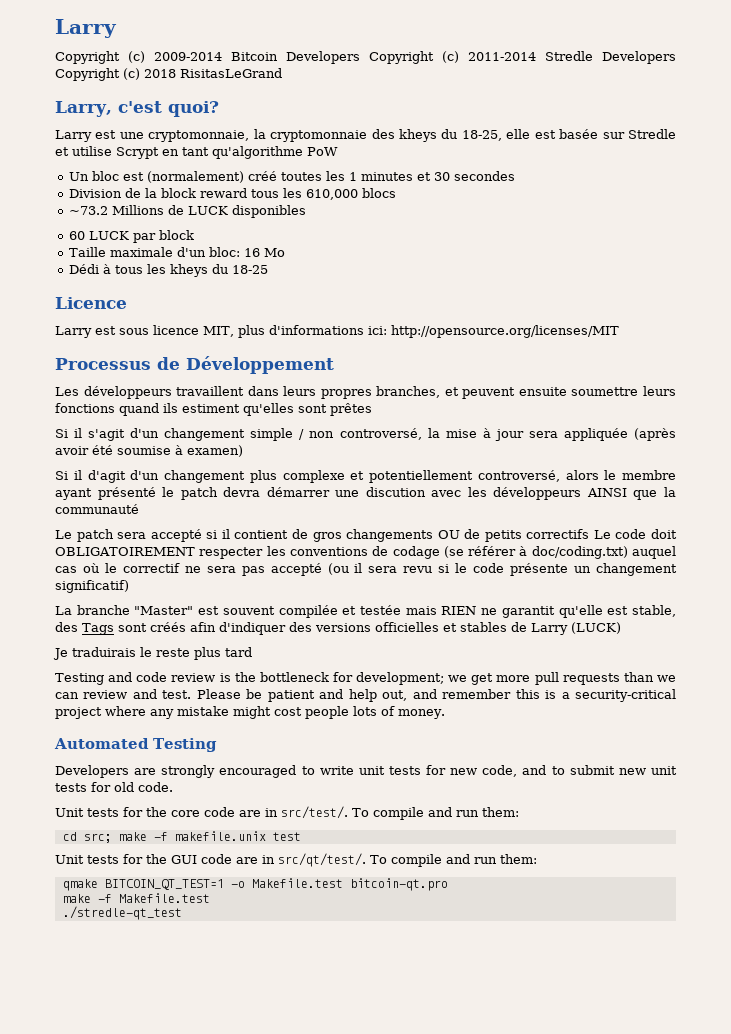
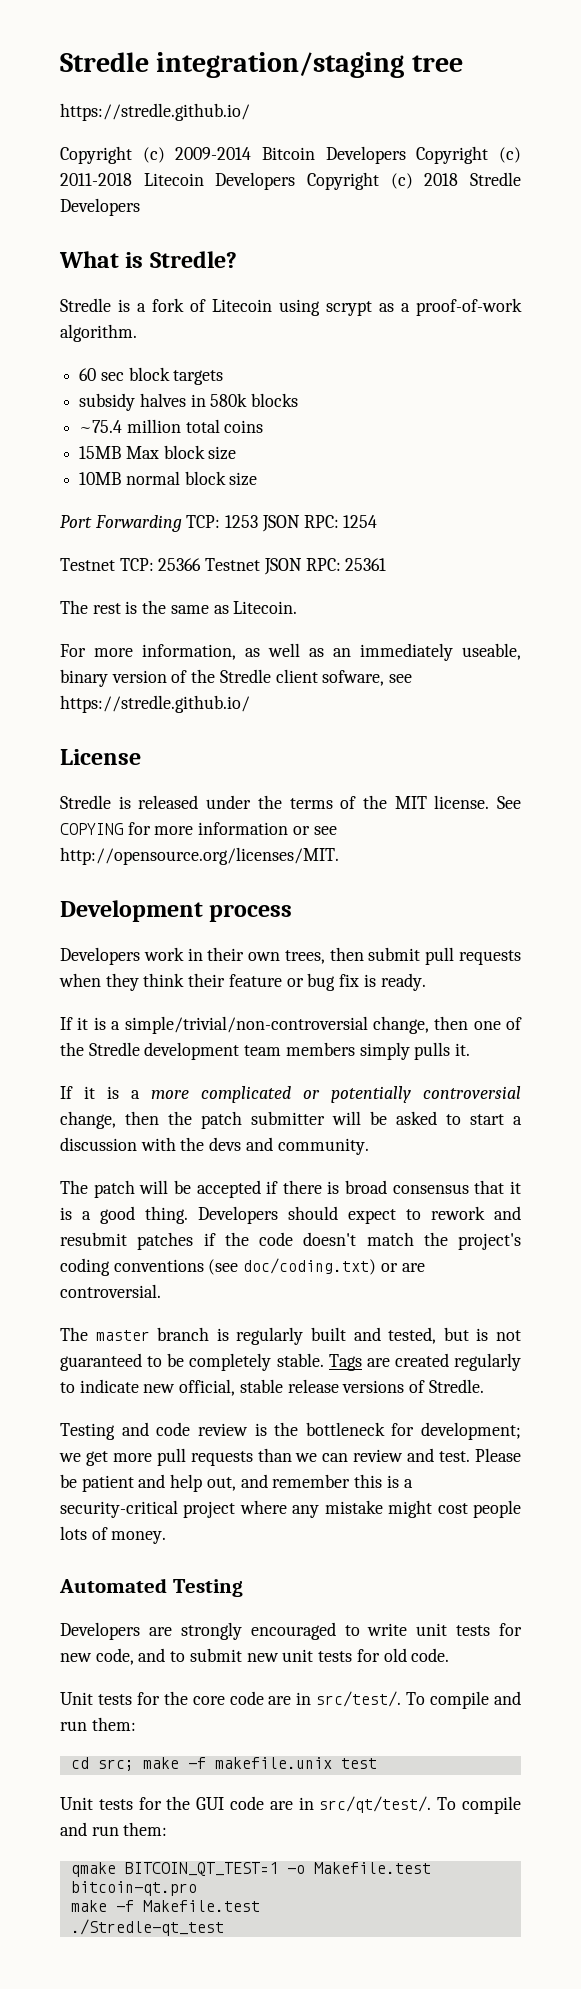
[55,19,117,38] Larry -> [60,52,463,78] [60,103,250,121] Stredle integration/staging tree // https://stredle.github.io/
[468,51,593,61] 2011-2014 Stredle -> [60,173,204,186] 2011-2018 Litecoin
[180,68,282,78] [55,101,219,117] [55,129,677,142] [55,146,338,159] [68,171,515,183] [68,188,396,200] [68,205,306,218] RisitasLeGrand // Larry, c'est quoi? // Larry est une cryptomonnaie, la cryptomonnaie des kheys du 18-25, elle est basée sur Stredle et utilise Scrypt en tant qu'algorithme PoW // Un bloc est (normalement) créé toutes les 1 minutes et 30 secondes // Division de la block reward tous les 610,000 blocs // ~73.2 Millions de LUCK disponibles -> [470,172,522,186] [60,198,140,216] [59,251,237,268] [60,298,522,316] [60,324,137,342] Stredle Developers // What is Stredle? // Stredle is a fork of Litecoin using scrypt as a proof-of-work algorithm.
[88,230,194,243] [68,247,285,257] [68,264,268,277] [55,297,127,309] [55,325,619,338] [55,356,334,374] [55,386,676,399] [55,403,372,416] [55,428,676,441] [55,445,243,457] [55,470,676,483] [55,487,677,500] [55,504,139,514] [55,529,677,542] [55,546,676,559] [55,563,677,576] [55,580,129,593] [55,605,676,618] [55,622,621,635] [53,647,252,660] LUCK par block // Taille maximale d'un bloc: 16 Mo // Dédi à tous les kheys du 18-25 // Licence // Larry est sous licence MIT, plus d'informations ici: http://opensource.org/licenses/MIT // Processus de Développement // Les développeurs travaillent dans leurs propres branches, et peuvent ensuite soumettre leurs fonctions quand ils estiment qu'elles sont prêtes // Si il s'agit d'un changement simple / non controversé, la mise à jour sera appliquée (après avoir été soumise à examen) // Si il d'agit d'un changement plus complexe et potentiellement controversé, alors le membre ayant présenté le patch devra démarrer une discution avec les développeurs AINSI que la communauté // Le patch sera accepté si il contient de gros changements OU de petits correctifs Le code doit OBLIGATOIREMENT respecter les conventions de codage (se référer à doc/coding.txt) auquel cas où le correctif ne sera pas accepté (ou il sera revu si le code présente un changement significatif) // La branche "Master" est souvent compilée et testée mais RIEN ne garantit qu'elle est stable, des Tags sont créés afin d'indiquer des versions officielles et stables de Larry (LUCK) // Je traduirais le reste plus tard -> [100,367,224,385] [79,393,299,411] [79,419,264,433] [79,445,237,460] [79,471,258,486] [60,515,378,532] [60,558,387,575] [60,600,298,614] [60,643,521,661] [60,669,413,687] [60,695,250,713] [60,749,141,765] [60,795,521,809] [60,822,337,835] [60,847,339,865] [60,900,293,922] [60,947,521,965] [59,973,426,991] [60,1016,522,1034] [60,1042,471,1060] [60,1086,521,1103] [60,1111,522,1129] [60,1137,369,1155] [60,1180,521,1198] [60,1206,521,1224] [60,1232,521,1250] [60,1258,425,1276] [60,1284,161,1298] [60,1327,522,1345] [60,1353,521,1371] [60,1379,484,1396] sec block targets // subsidy halves in 580k blocks // ~75.4 million total coins // 15MB Max block size // 10MB normal block size // Port Forwarding TCP: 1253 JSON RPC: 1254 // Testnet TCP: 25366 Testnet JSON RPC: 25361 // The rest is the same as Litecoin. // For more information, as well as an immediately useable, binary version of the Stredle client sofware, see https://stredle.github.io/ // License // Stredle is released under the terms of the MIT license. See COPYING for more information or see http://opensource.org/licenses/MIT. // Development process // Developers work in their own trees, then submit pull requests when they think their feature or bug fix is ready. // If it is a simple/trivial/non-controversial change, then one of the Stredle development team members simply pulls it. // If it is a more complicated or potentially controversial change, then the patch submitter will be asked to start a discussion with the devs and community. // The patch will be accepted if there is broad consensus that it is a good thing. Developers should expect to rework and resubmit patches if the code doesn't match the project's coding conventions (see doc/coding.txt) or are controversial. // The master branch is regularly built and tested, but is not guaranteed to be completely stable. Tags are created regularly to indicate new official, stable release versions of Stredle.
[62,906,182,920] ./stredle-qt_test -> [70,1919,224,1936] ./Stredle-qt_test

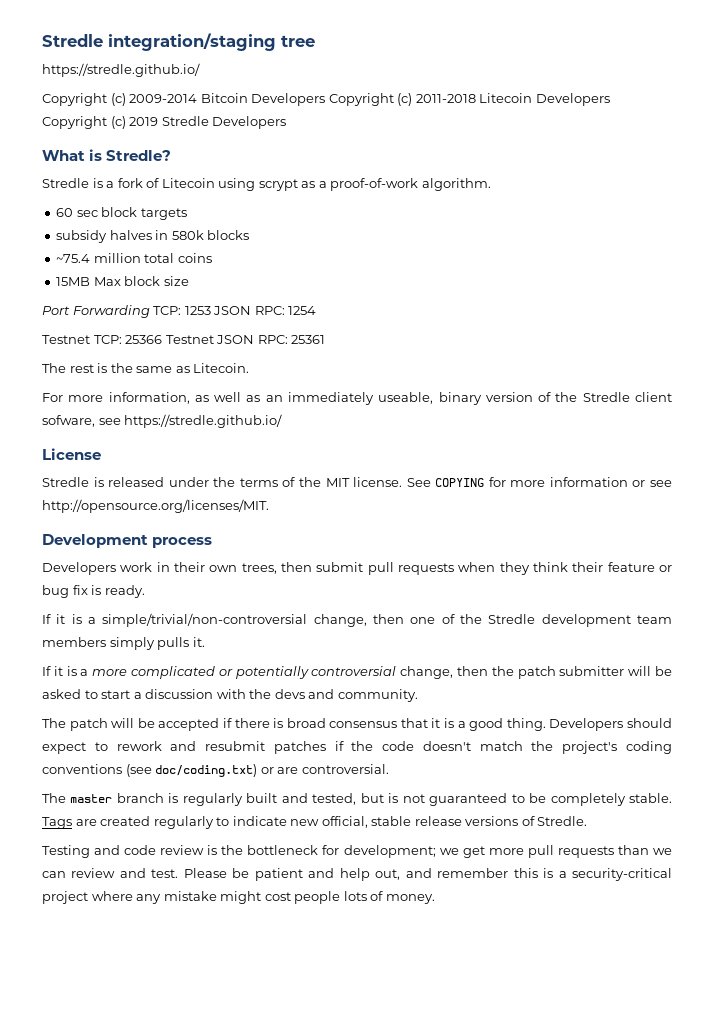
[424,173,459,186] 2018 -> [129,117,159,126] 2019
[79,471,258,486] // 10MB normal block size -> (189, 281) none
[59,1578,243,1597] [60,1622,522,1640] [60,1648,450,1665] [60,1691,521,1709] [60,1717,136,1731] [70,1757,377,1771] [60,1796,521,1814] [60,1822,168,1836] [70,1862,431,1877] [70,1881,197,1896] [70,1900,260,1912] [70,1919,224,1936] // Automated Testing // Developers are strongly encouraged to write unit tests for new code, and to submit new unit tests for old code. // Unit tests for the core code are in src/test/. To compile and run them: // cd src; make -f makefile.unix test // Unit tests for the GUI code are in src/qt/test/. To compile and run them: // qmake BITCOIN_QT_TEST=1 -o Makefile.test bitcoin-qt.pro // make -f Makefile.test // ./Stredle-qt_test -> (435, 899) none

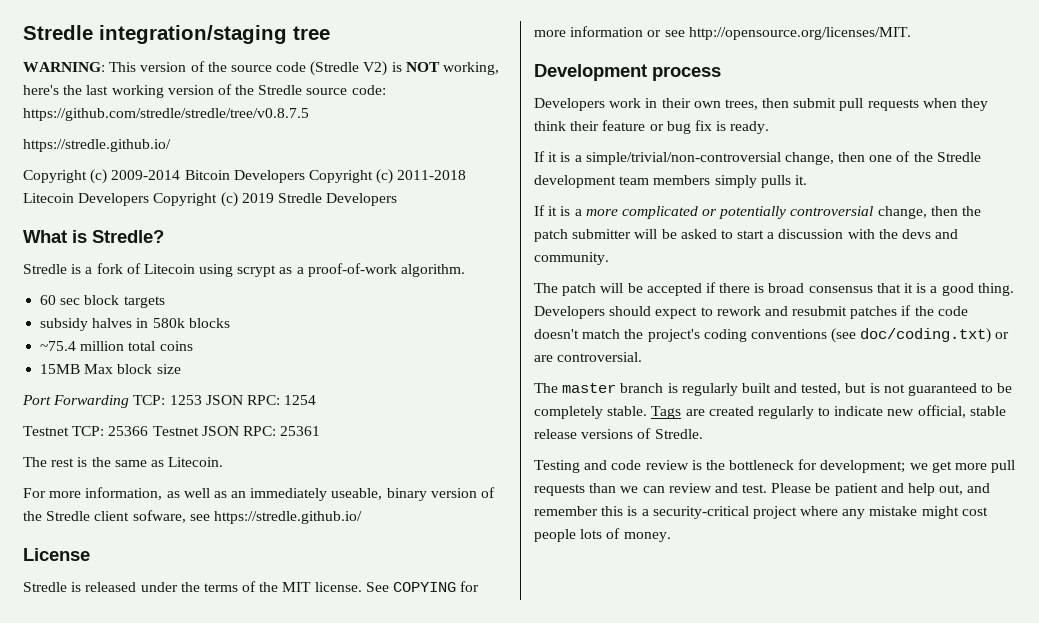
(315, 41) none -> [23,61,500,76] [23,84,386,98] [23,108,309,121] // WARNING: This version of the source code (Stredle V2) is NOT working, here's the last working version of the Stredle source code: https://github.com/stredle/stredle/tree/v0.8.7.5

